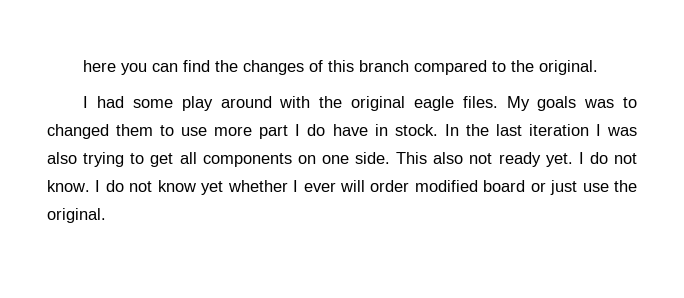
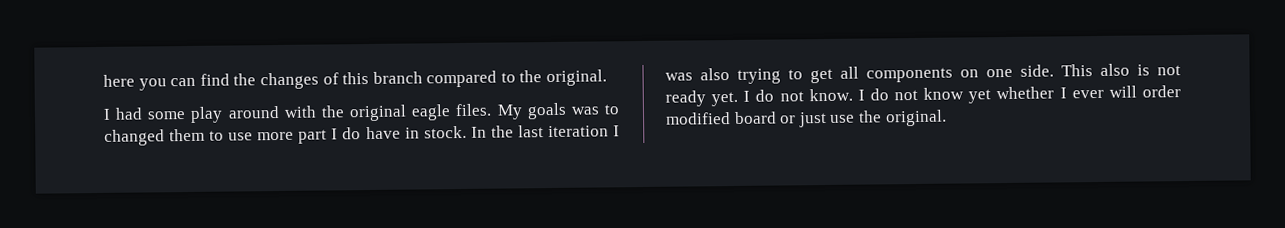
(464, 158) none -> [1137,64,1150,76] is

